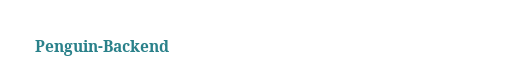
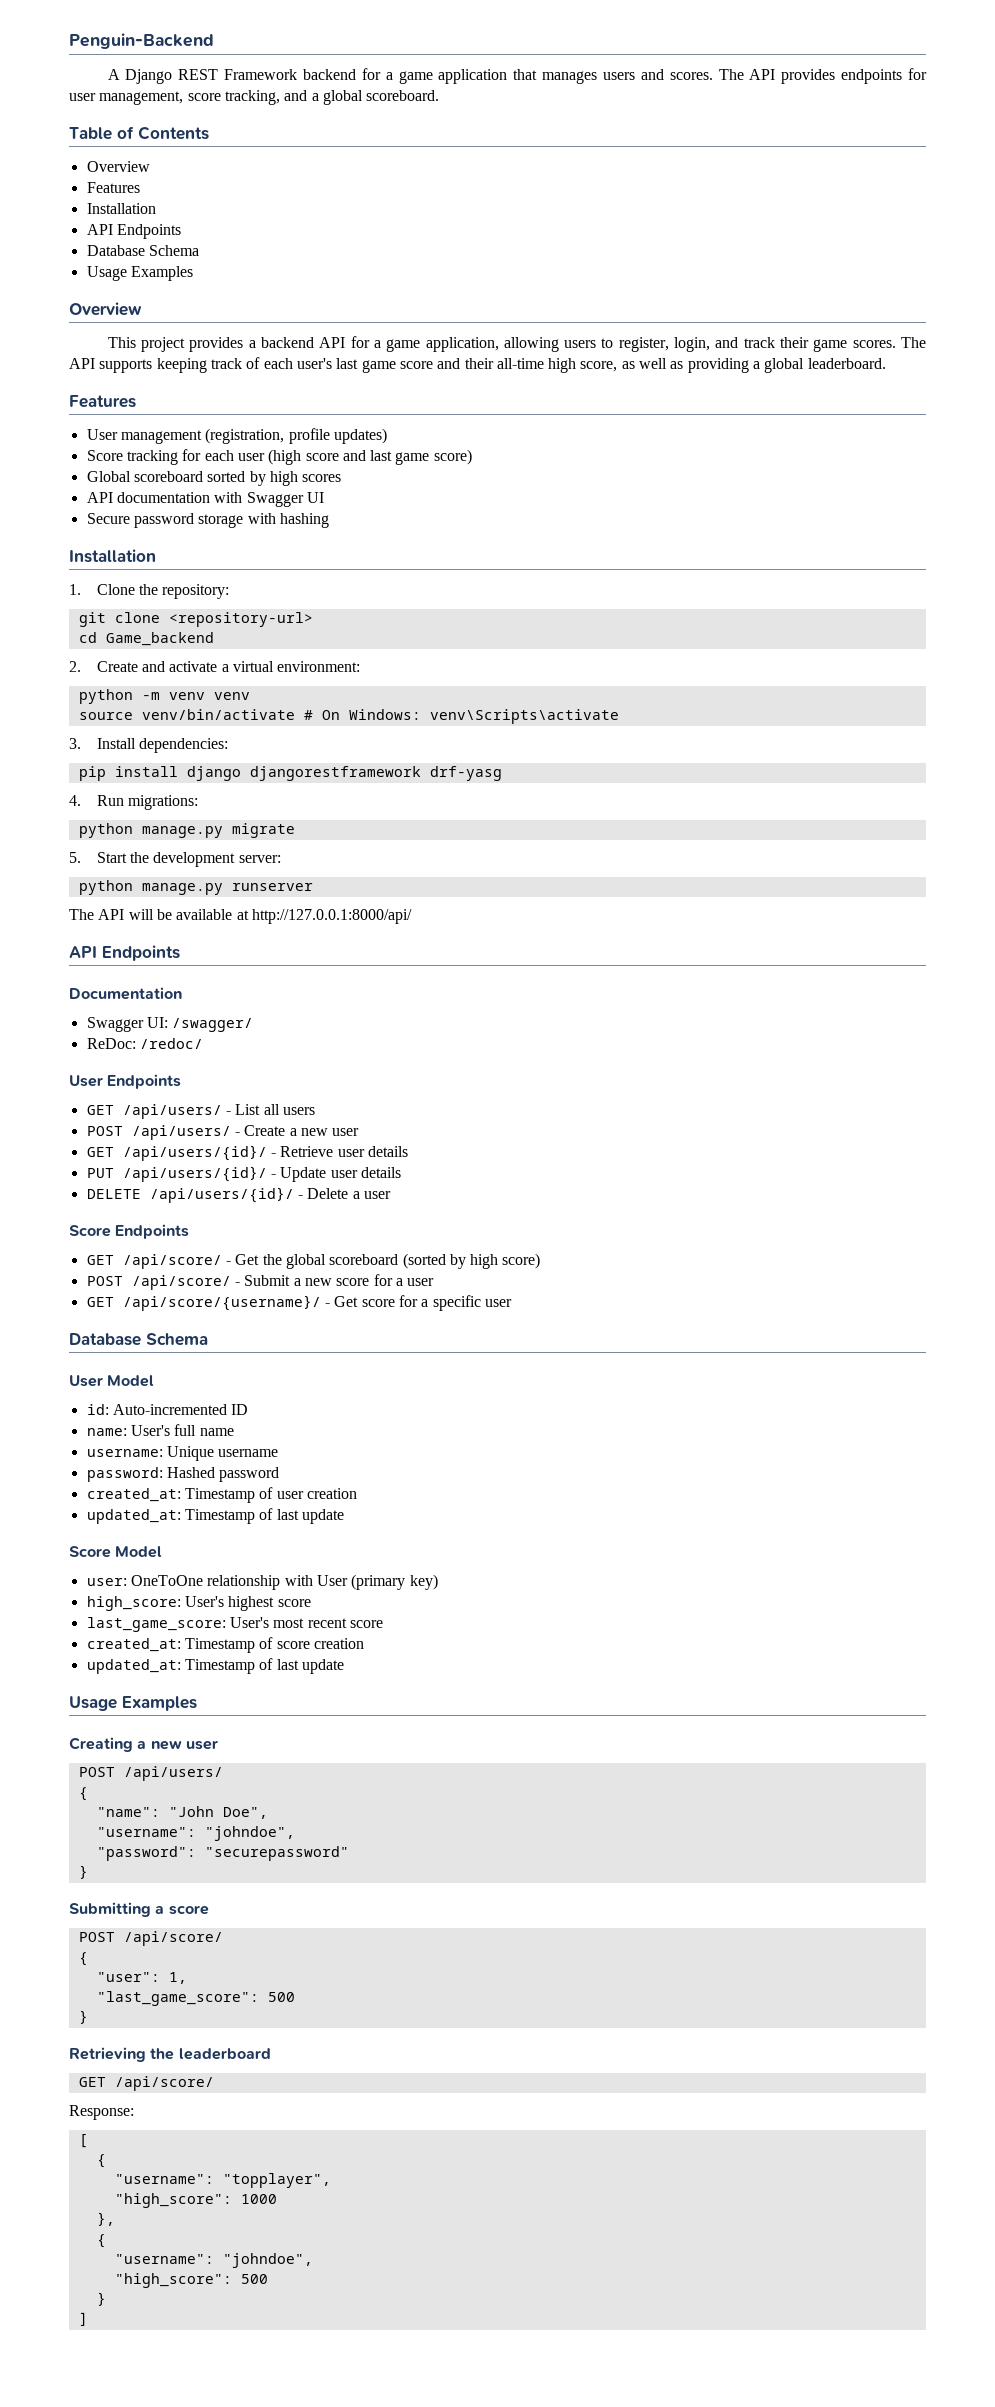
(169, 48) none -> [107,68,927,84] [69,90,440,105] [69,126,209,140] [86,161,150,172] [86,182,140,193] [86,203,156,214] [86,224,181,239] [86,245,199,256] [86,266,193,281] [69,302,142,316] [107,336,926,352] [69,357,886,373] [69,395,136,408] [86,428,387,444] [86,449,472,465] [86,471,342,486] [86,492,324,507] [86,513,329,528] [69,549,156,563] [69,584,230,599] [78,612,313,627] [78,632,214,646] [69,661,361,672] [78,689,250,704] [78,709,619,724] [69,738,228,753] [78,766,502,781] [69,795,198,810] [78,823,295,838] [69,852,281,867] [78,880,313,895] [69,909,412,924] [69,945,180,961] [69,987,182,1000] [86,1017,254,1032] [86,1038,203,1049] [69,1074,182,1089] [86,1104,315,1119] [86,1125,360,1140] [86,1145,408,1161] [86,1166,401,1182] [86,1187,391,1203] [69,1224,190,1239] [86,1253,541,1269] [86,1274,435,1290] [86,1295,512,1311] [69,1333,208,1346] [69,1375,155,1387] [86,1404,249,1415] [86,1424,234,1436] [86,1446,279,1461] [86,1467,280,1482] [86,1487,357,1503] [86,1508,344,1524] [69,1546,163,1558] [86,1574,438,1590] [86,1596,311,1611] [86,1617,383,1632] [86,1637,364,1653] [86,1658,344,1674] [69,1696,197,1711] [69,1737,218,1752] [78,1766,223,1781] [78,1787,88,1801] [96,1806,268,1819] [96,1826,295,1841] [96,1846,349,1861] [78,1865,88,1879] [69,1902,209,1917] [78,1931,223,1946] [78,1952,88,1966] [96,1972,187,1984] [96,1991,295,2006] [78,2010,88,2024] [69,2047,271,2062] [78,2076,214,2091] [69,2105,134,2120] [78,2134,88,2148] [96,2154,106,2168] [114,2173,331,2188] [114,2193,277,2208] [96,2212,115,2226] [96,2234,106,2248] [114,2253,313,2268] [114,2273,268,2288] [96,2292,106,2306] [78,2312,88,2326] // A Django REST Framework backend for a game application that manages users and scores. The API provides endpoints for user management, score tracking, and a global scoreboard. // Table of Contents // Overview // Features // Installation // API Endpoints // Database Schema // Usage Examples // Overview // This project provides a backend API for a game application, allowing users to register, login, and track their game scores. The API supports keeping track of each user's last game score and their all-time high score, as well as providing a global leaderboard. // Features // User management (registration, profile updates) // Score tracking for each user (high score and last game score) // Global scoreboard sorted by high scores // API documentation with Swagger UI // Secure password storage with hashing // Installation // 1. Clone the repository: // git clone <repository-url> // cd Game_backend // 2. Create and activate a virtual environment: // python -m venv venv // source venv/bin/activate # On Windows: venv\Scripts\activate // 3. Install dependencies: // pip install django djangorestframework drf-yasg // 4. Run migrations: // python manage.py migrate // 5. Start the development server: // python manage.py runserver // The API will be available at http://127.0.0.1:8000/api/ // API Endpoints // Documentation // Swagger UI: /swagger/ // ReDoc: /redoc/ // User Endpoints // GET /api/users/ - List all users // POST /api/users/ - Create a new user // GET /api/users/{id}/ - Retrieve user details // PUT /api/users/{id}/ - Update user details // DELETE /api/users/{id}/ - Delete a user // Score Endpoints // GET /api/score/ - Get the global scoreboard (sorted by high score) // POST /api/score/ - Submit a new score for a user // GET /api/score/{username}/ - Get score for a specific user // Database Schema // User Model // id: Auto-incremented ID // name: User's full name // username: Unique username // password: Hashed password // created_at: Timestamp of user creation // updated_at: Timestamp of last update // Score Model // user: OneToOne relationship with User (primary key) // high_score: User's highest score // last_game_score: User's most recent score // created_at: Timestamp of score creation // updated_at: Timestamp of last update // Usage Examples // Creating a new user // POST /api/users/ // { // "name": "John Doe", // "username": "johndoe", // "password": "securepassword" // } // Submitting a score // POST /api/score/ // { // "user": 1, // "last_game_score": 500 // } // Retrieving the leaderboard // GET /api/score/ // Response: // [ // { // "username": "topplayer", // "high_score": 1000 // }, // { // "username": "johndoe", // "high_score": 500 // } // ]

